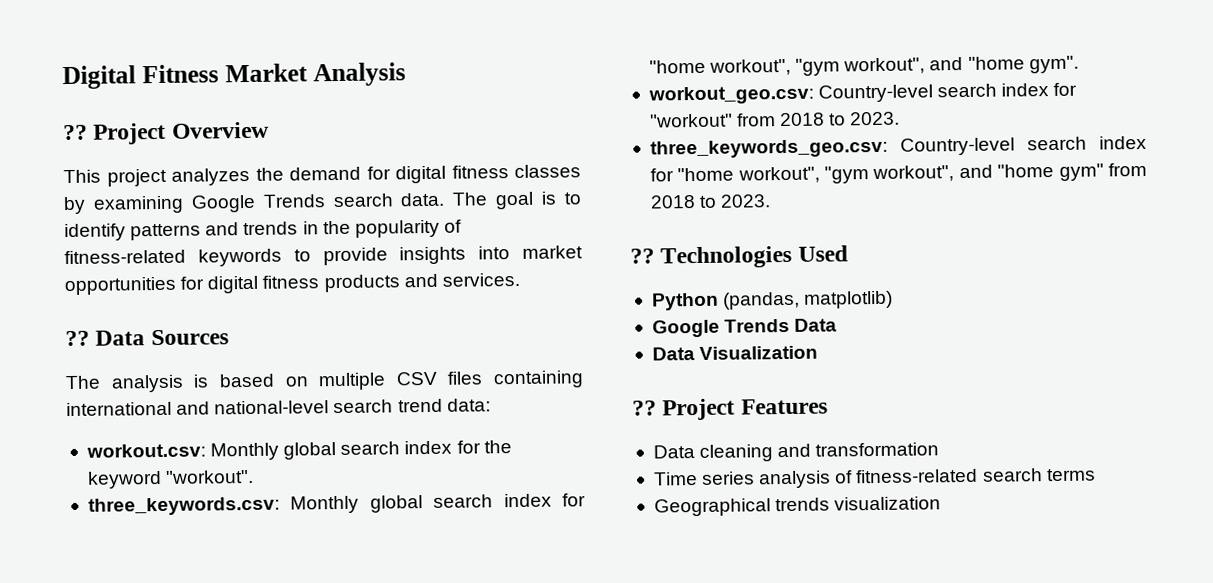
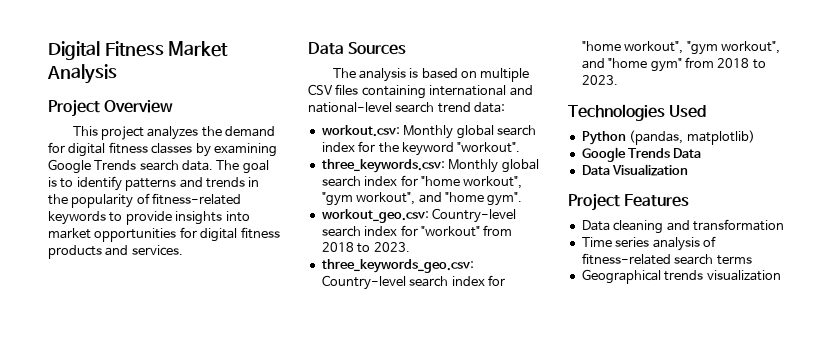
[63,124,88,141] ?? -> (117, 74) none
[65,330,90,347] ?? -> (183, 250) none
[630,248,655,264] ?? -> (618, 80) none
[632,400,657,416] ?? -> (689, 170) none

